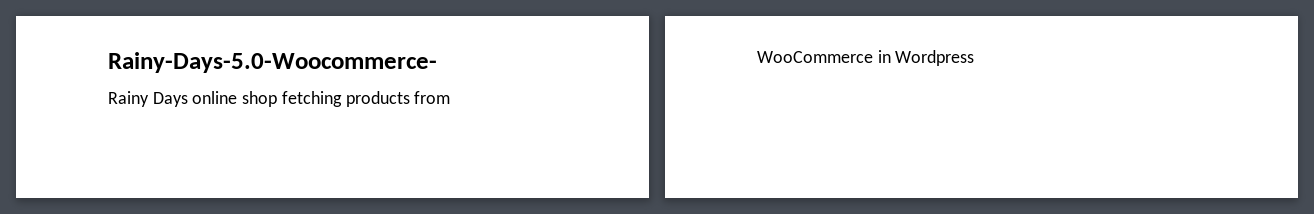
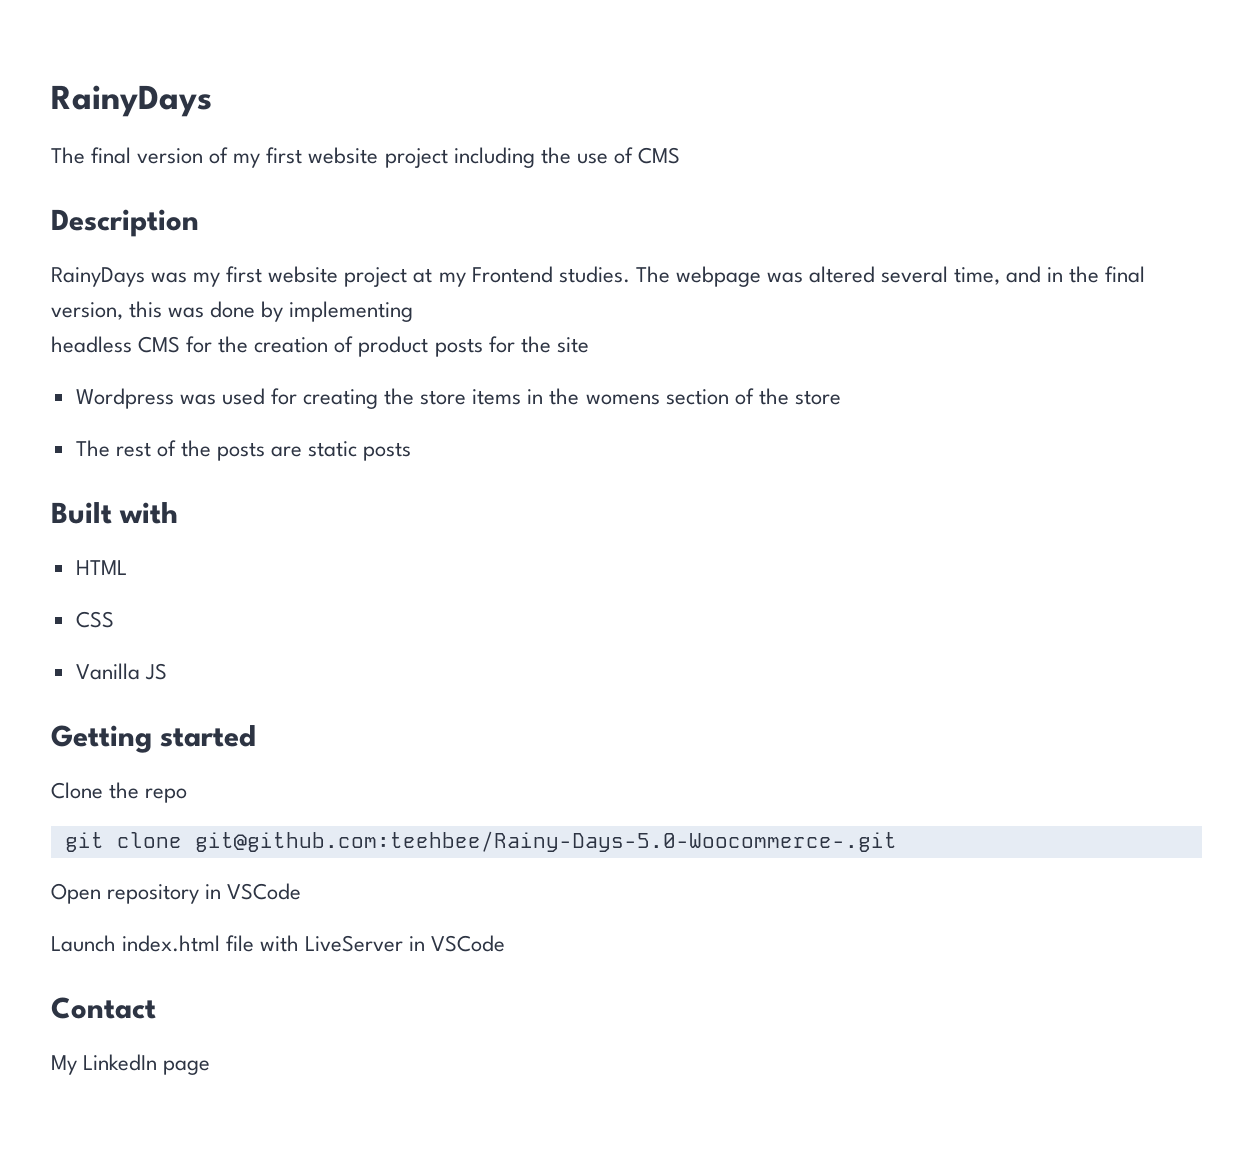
[108,52,437,73] [108,91,451,107] [757,50,975,66] Rainy-Days-5.0-Woocommerce- // Rainy Days online shop fetching products from WooCommerce in Wordpress -> [51,85,212,117] [51,147,680,168] [51,209,199,237] [51,266,1146,287] [51,301,414,322] [51,336,589,357] [75,388,841,409] [75,440,412,461] [51,502,179,524] [75,560,127,575] [75,611,114,628] [75,663,167,680] [51,725,257,753] [51,782,188,803] [64,831,897,852] [51,883,302,904] [51,935,506,952] [51,997,156,1019] [51,1054,211,1075] RainyDays // The final version of my first website project including the use of CMS // Description // RainyDays was my first website project at my Frontend studies. The webpage was altered several time, and in the final version, this was done by implementing // headless CMS for the creation of product posts for the site // Wordpress was used for creating the store items in the womens section of the store // The rest of the posts are static posts // Built with // HTML // CSS // Vanilla JS // Getting started // Clone the repo // git clone git@github.com:teehbee/Rainy-Days-5.0-Woocommerce-.git // Open repository in VSCode // Launch index.html file with LiveServer in VSCode // Contact // My LinkedIn page

